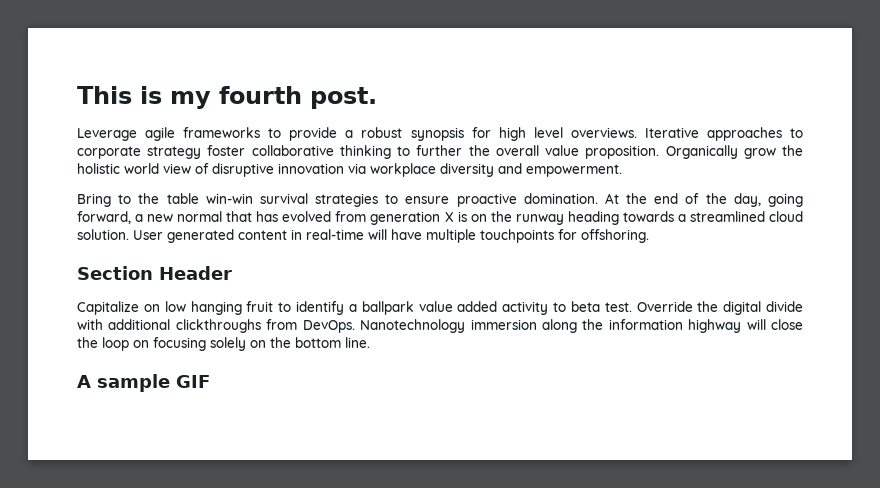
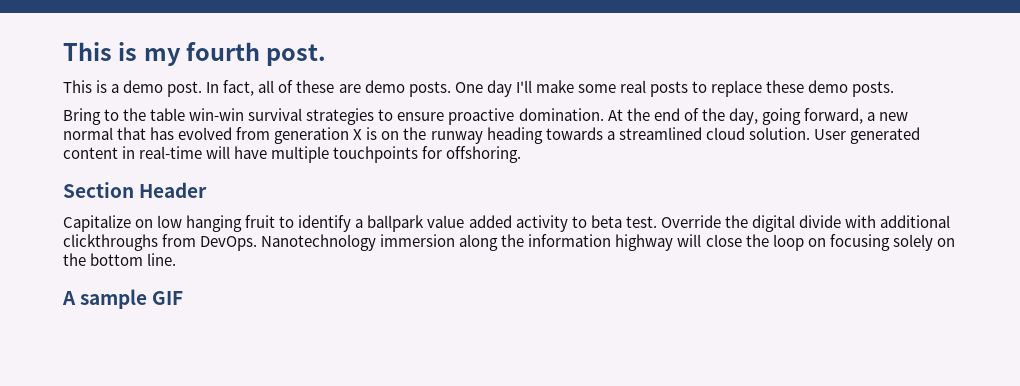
[77,127,803,141] [77,145,804,159] [77,163,622,177] Leverage agile frameworks to provide a robust synopsis for high level overviews. Iterative approaches to corporate strategy foster collaborative thinking to further the overall value proposition. Organically grow the holistic world view of disruptive innovation via workplace diversity and empowerment. -> [63,80,895,97] This is a demo post. In fact, all of these are demo posts. One day I'll make some real posts to replace these demo posts.

